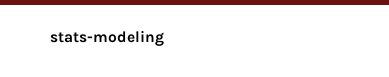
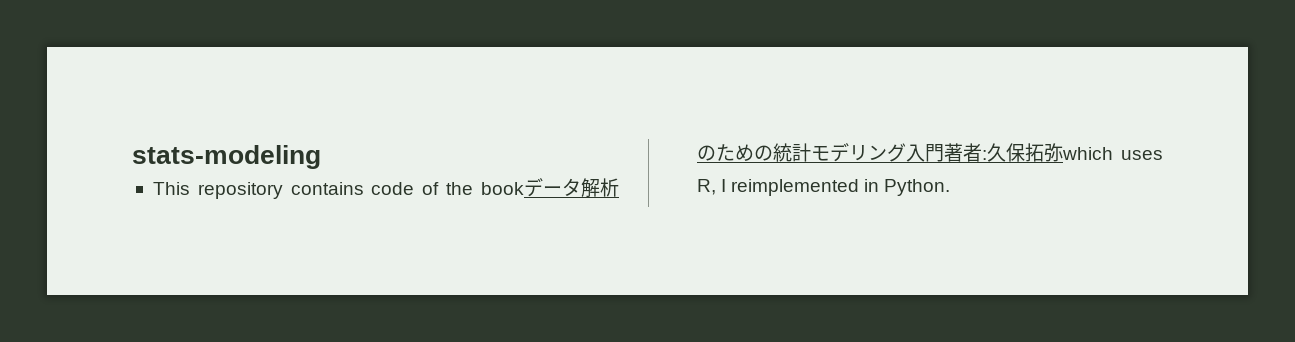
(164, 38) none -> [152,178,620,199] [696,143,1163,162] [696,179,951,196] // This repository contains code of the bookデータ解析のための統計モデリング入門著者:久保拓弥which uses R, I reimplemented in Python.

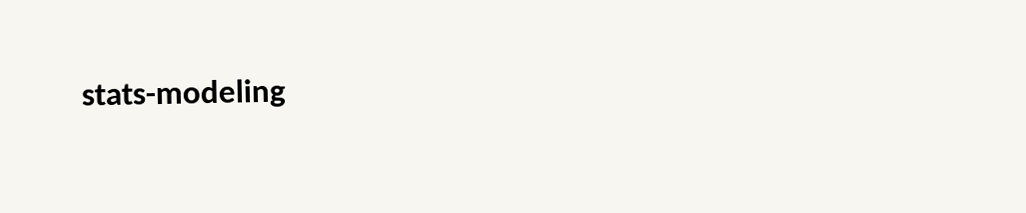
[152,178,620,199] [696,143,1163,162] [696,179,951,196] // This repository contains code of the bookデータ解析のための統計モデリング入門著者:久保拓弥which uses R, I reimplemented in Python. -> (286, 94) none

